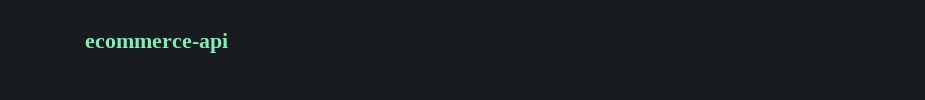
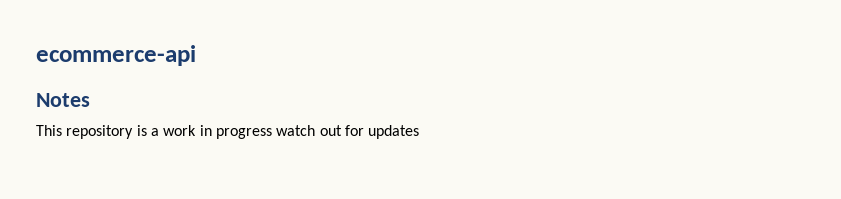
(228, 43) none -> [36,93,90,107] [36,125,420,139] // Notes // This repository is a work in progress watch out for updates

